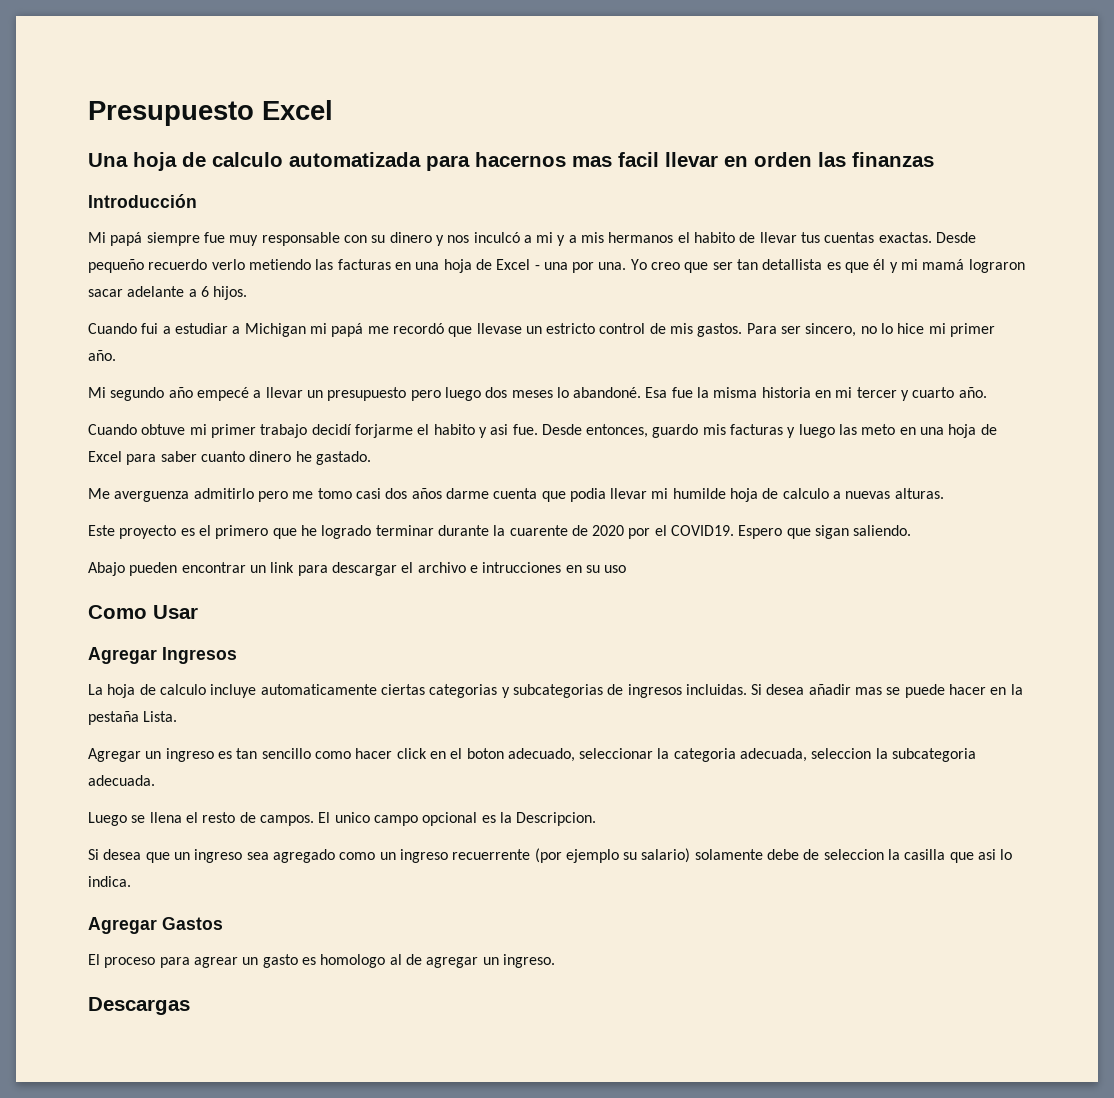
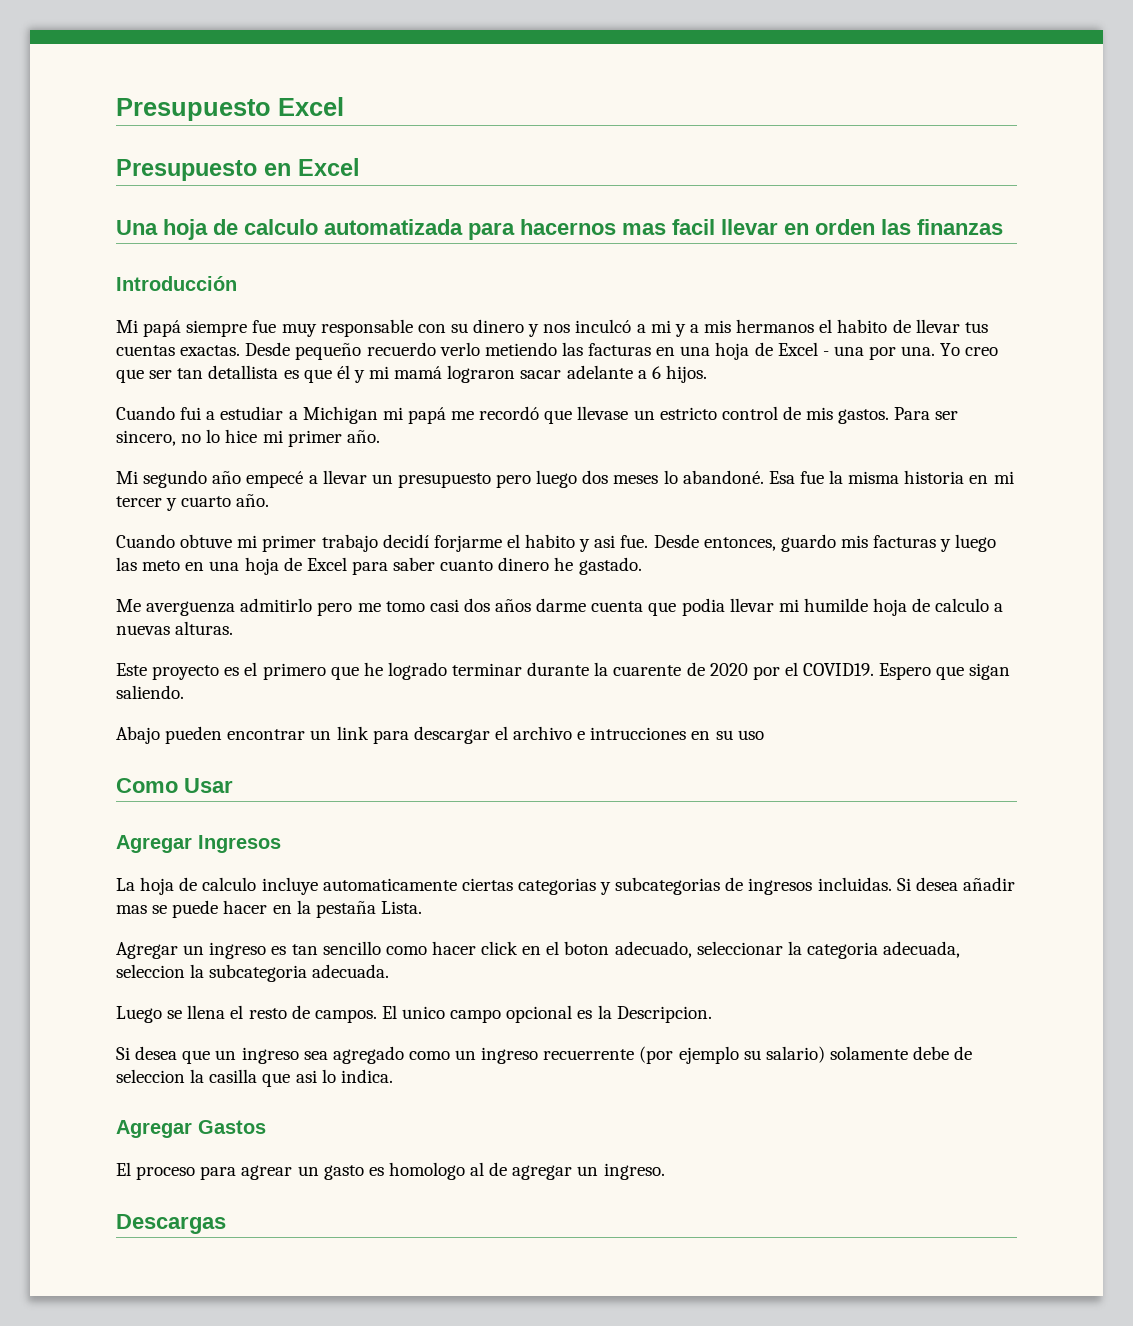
(333, 110) none -> [116,158,360,181] // Presupuesto en Excel

